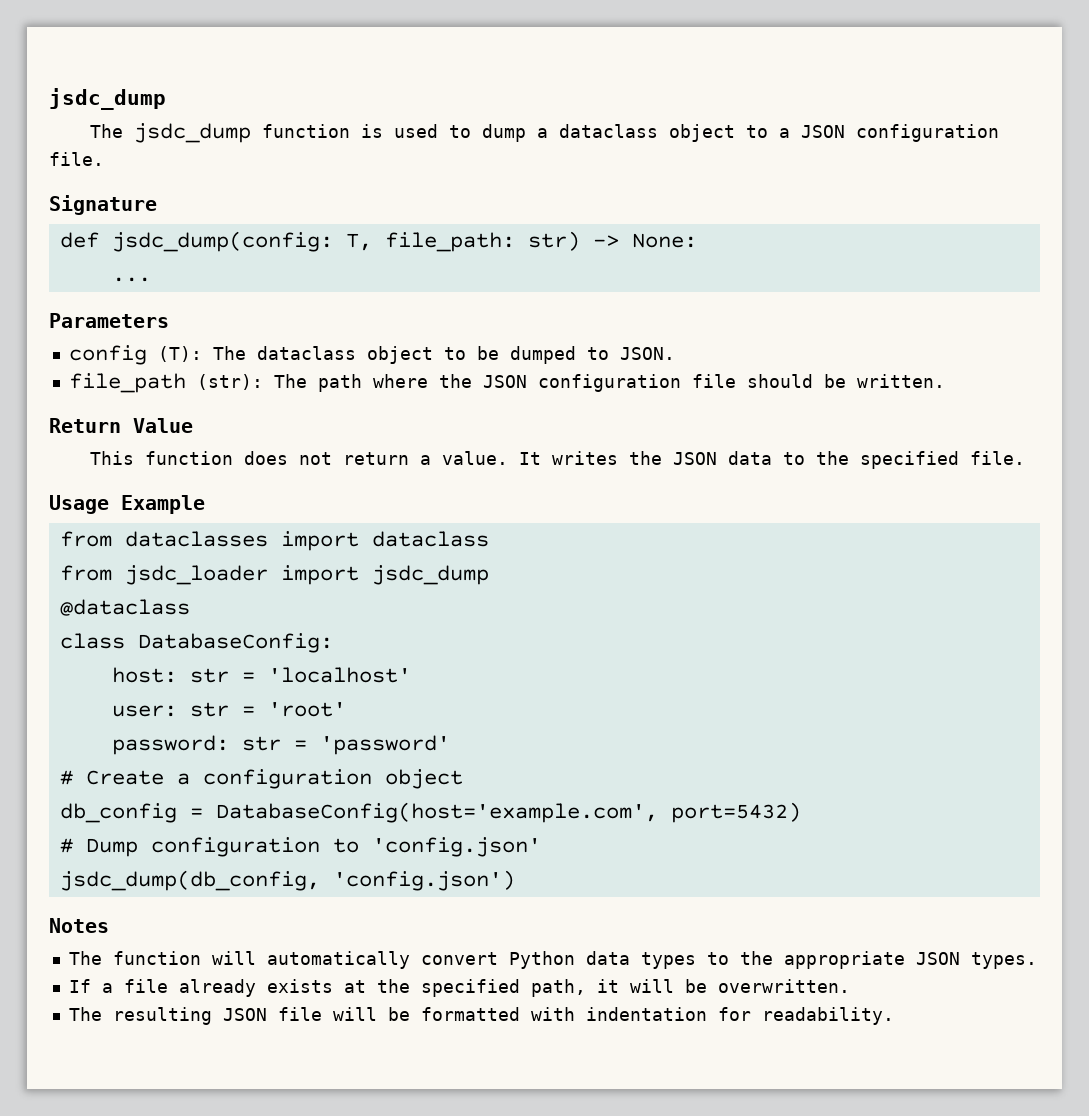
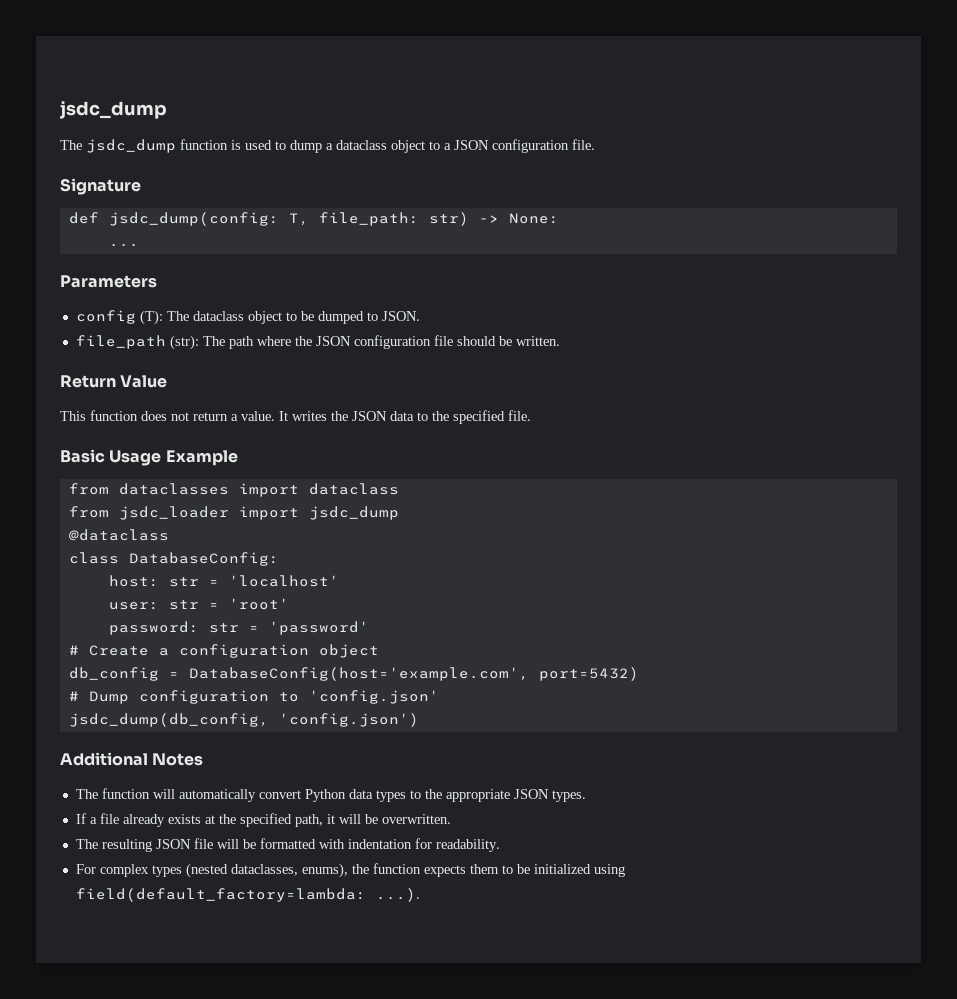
(1026, 458) none -> [60,449,105,463] Basic
(515, 880) none -> [60,752,148,766] Additional
(894, 1016) none -> [75,863,625,878] [75,888,420,902] // For complex types (nested dataclasses, enums), the function expects them to be initialized using field(default_factory=lambda: ...).

